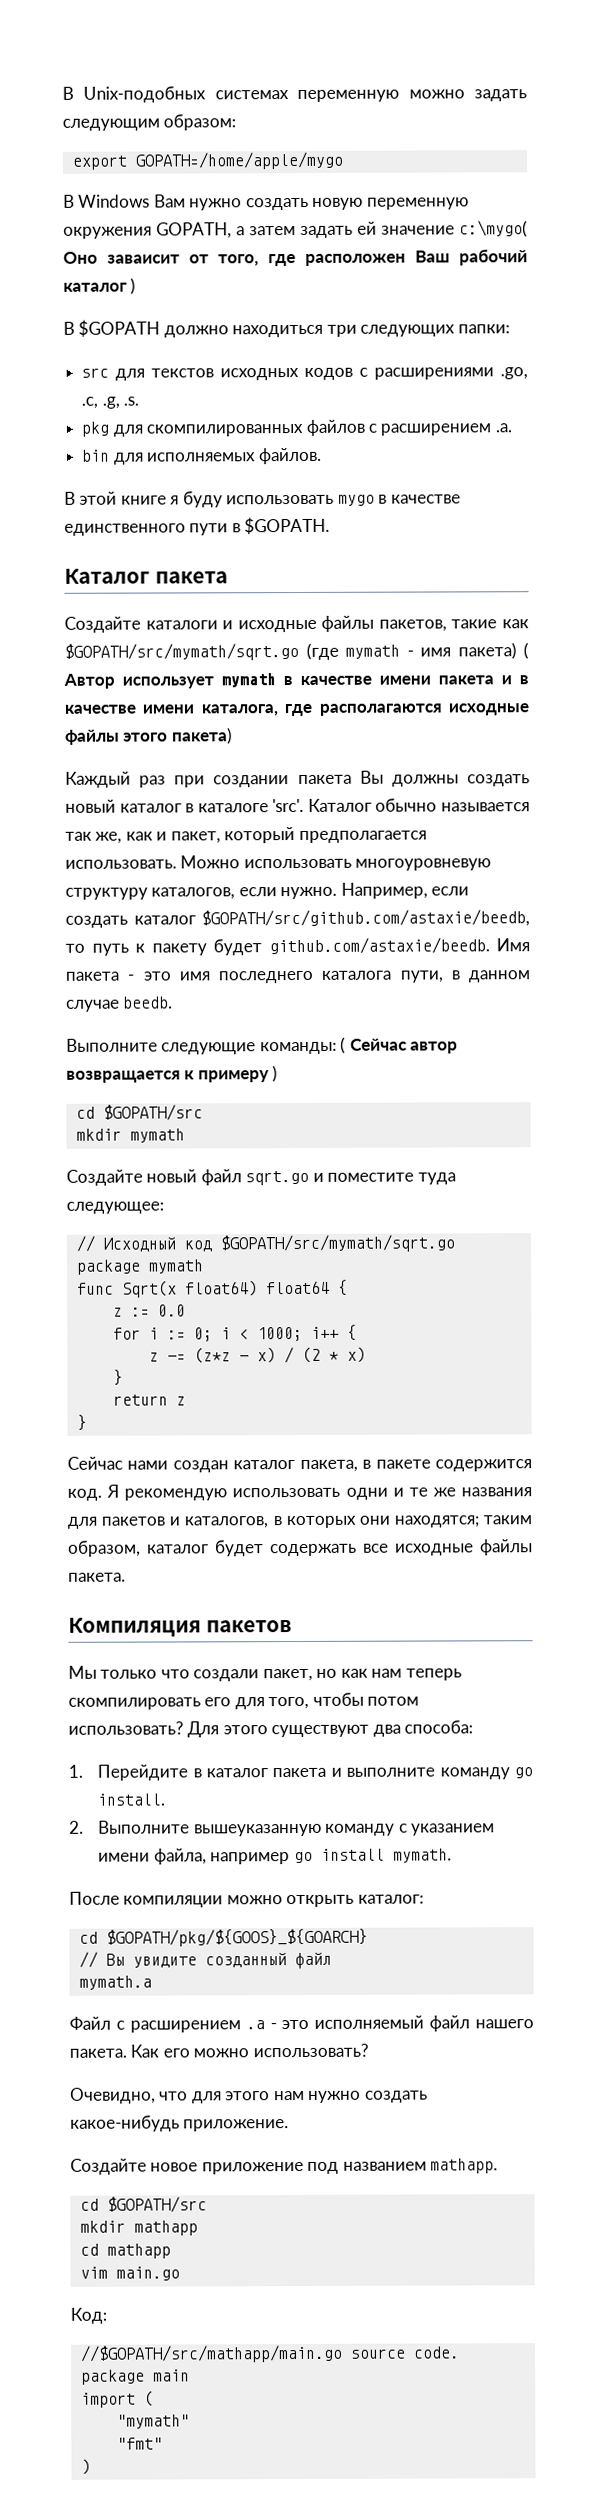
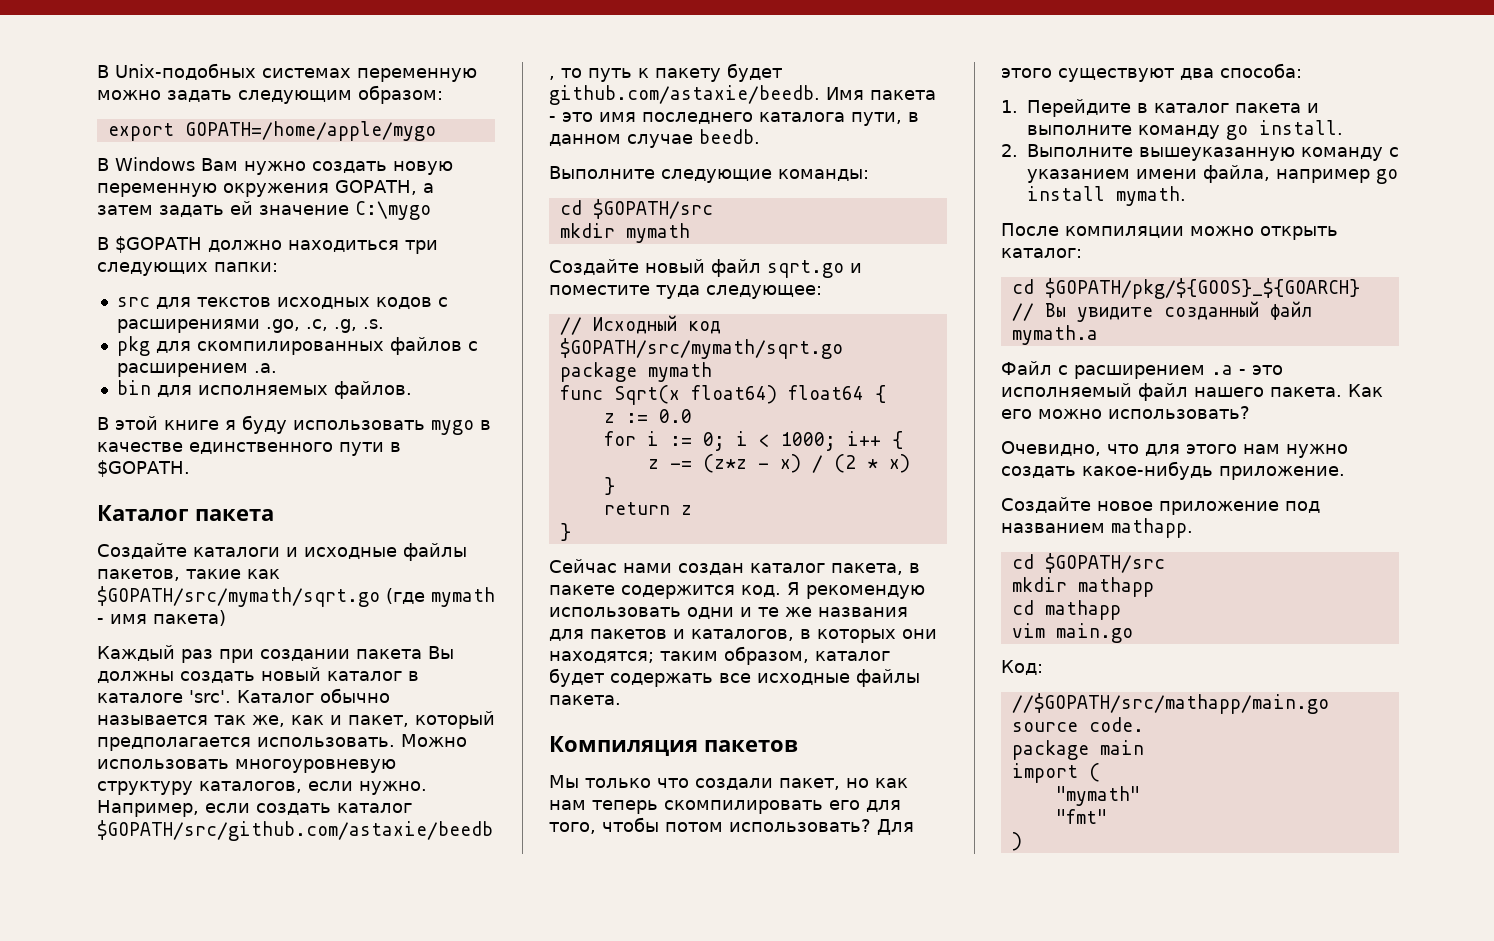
[459,220,528,238] [63,249,528,267] [63,277,137,295] c:\mygo( Оно заваисит от того, где расположен Ваш рабочий каталог ) -> [355,201,431,220] C:\mygo
[523,642,529,660] [63,673,529,689] [64,703,530,717] [65,727,233,745] ( Автор использует mymath в качестве имени пакета и в качестве имени каталога, где располагаются исходные файлы этого пакета) -> (226, 618) none
[340,1036,459,1054] [66,1065,279,1083] ( Сейчас автор возвращается к примеру ) -> (869, 175) none

